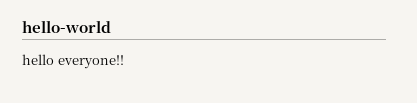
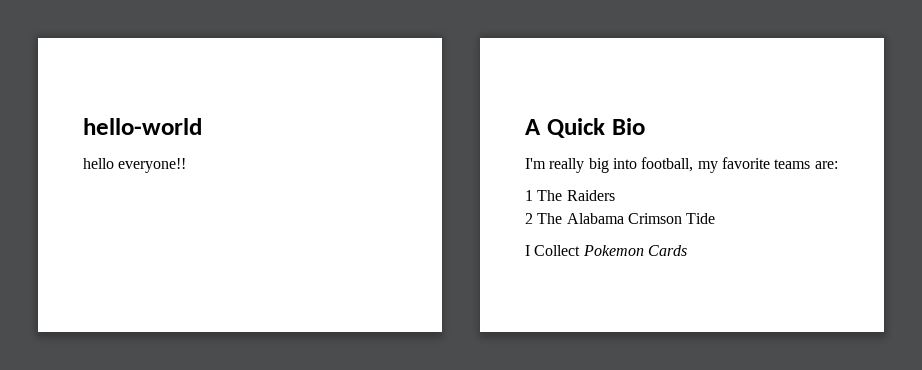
(124, 62) none -> [525,118,645,138] [525,157,838,173] [525,190,615,201] [525,213,716,224] [525,245,687,256] // A Quick Bio // I'm really big into football, my favorite teams are: // 1 The Raiders // 2 The Alabama Crimson Tide // I Collect Pokemon Cards

